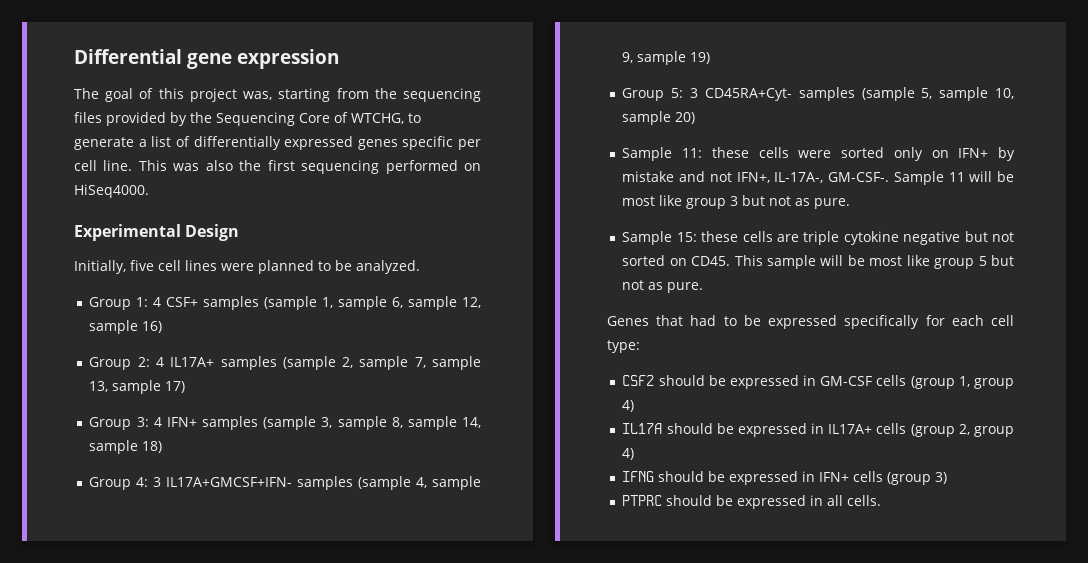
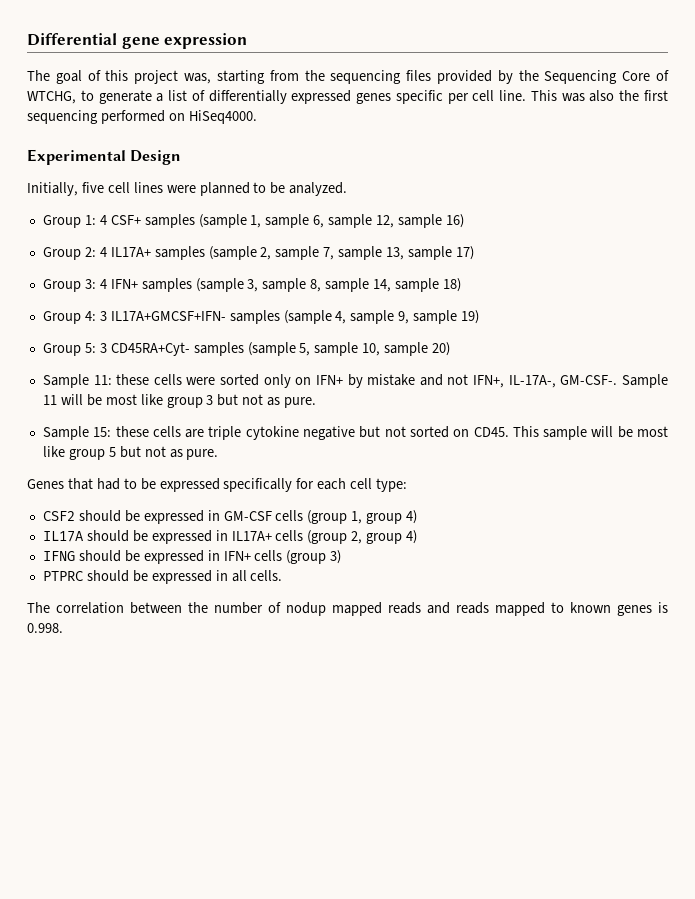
(882, 500) none -> [27,602,668,616] [27,623,63,633] // The correlation between the number of nodup mapped reads and reads mapped to known genes is 0.998.

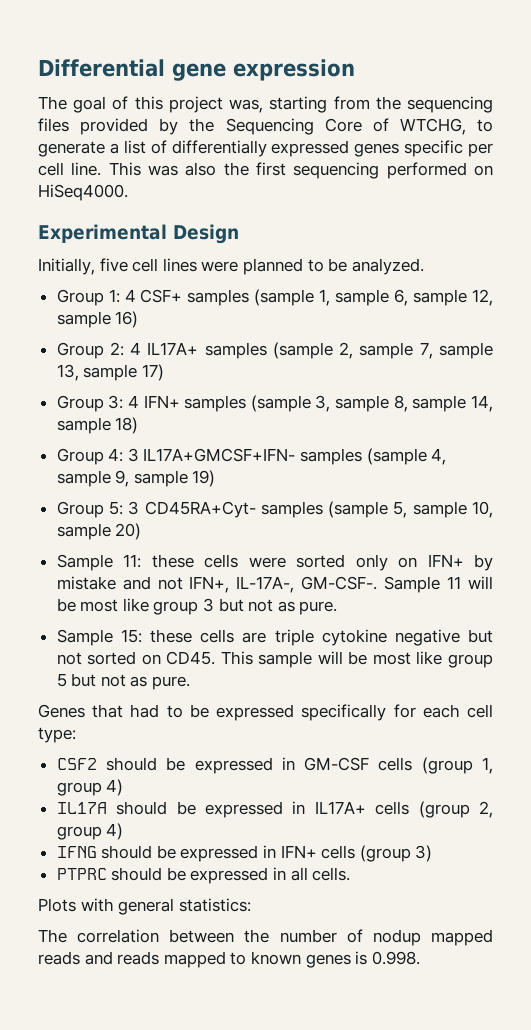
(283, 575) none -> [38,898,251,915] // Plots with general statistics:

